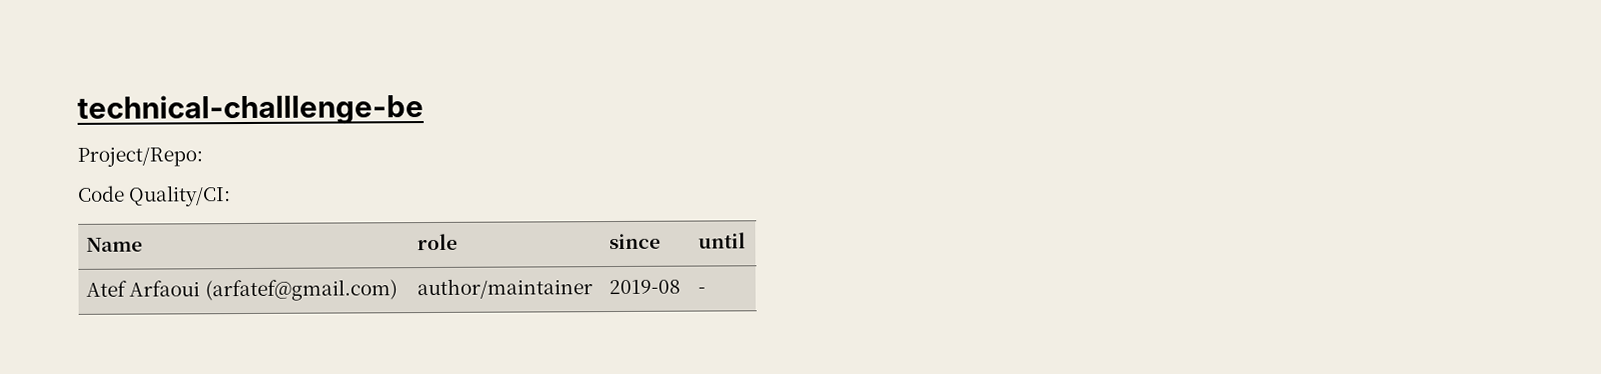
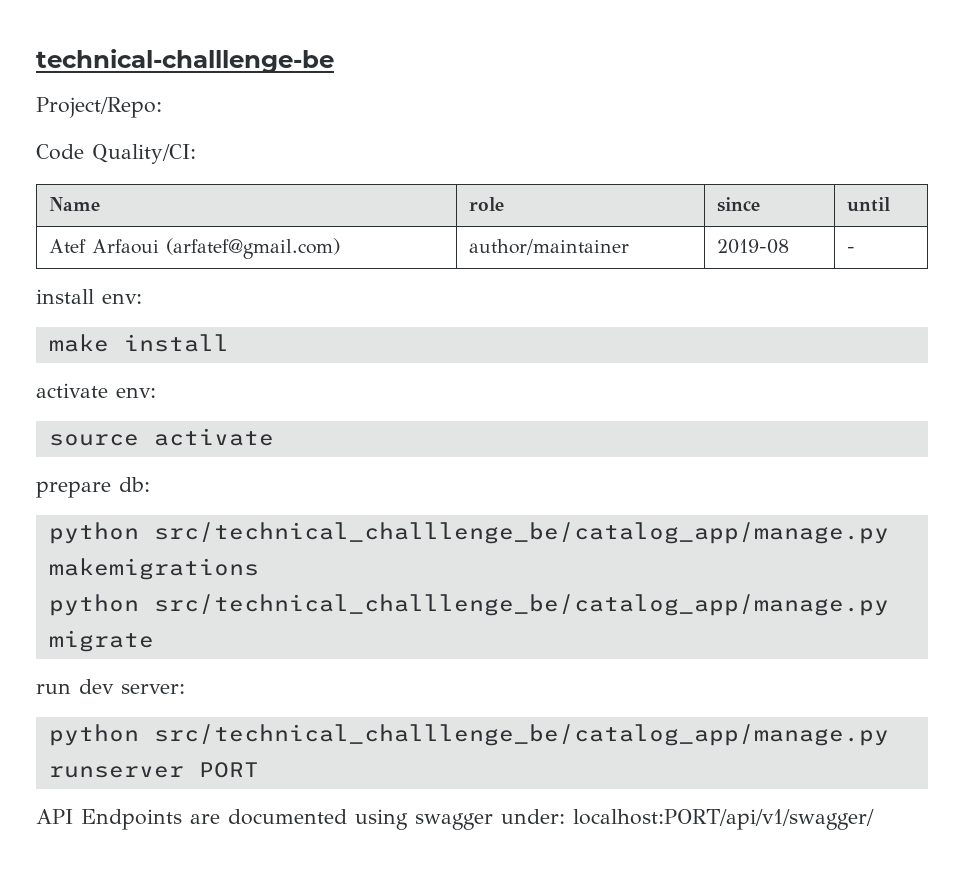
(707, 290) none -> [36,289,142,304] [48,334,229,352] [36,383,156,398] [48,428,274,446] [36,477,150,498] [48,522,889,544] [48,558,259,580] [48,594,889,616] [48,630,154,652] [36,679,185,694] [48,724,889,746] [48,762,259,778] [36,809,874,830] // install env: // make install // activate env: // source activate // prepare db: // python src/technical_challlenge_be/catalog_app/manage.py makemigrations // python src/technical_challlenge_be/catalog_app/manage.py migrate // run dev server: // python src/technical_challlenge_be/catalog_app/manage.py runserver PORT // API Endpoints are documented using swagger under: localhost:PORT/api/v1/swagger/

